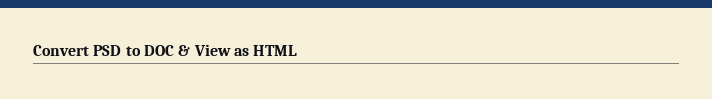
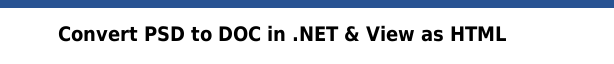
(174, 50) none -> [267,25,339,41] in .NET

